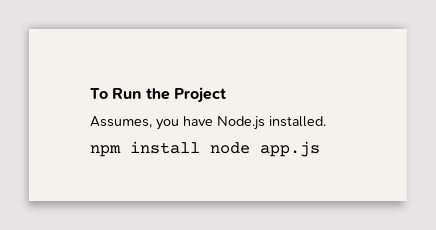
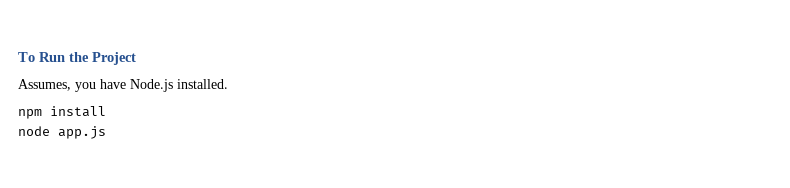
(200, 147) none -> (106, 111) //

